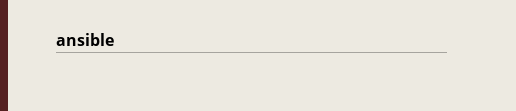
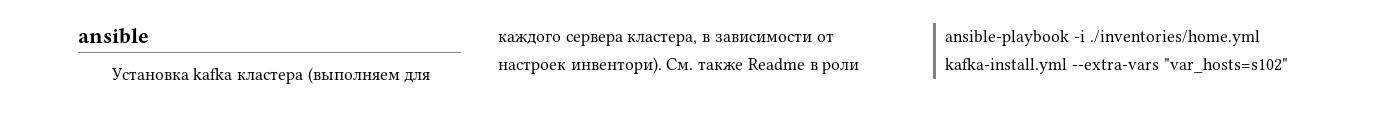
(114, 39) none -> [110,67,431,84] [498,33,834,46] [498,57,860,74] [945,30,1260,46] [945,58,1288,74] // Установка kafka кластера (выполняем для каждого сервера кластера, в зависимости от настроек инвентори). См. также Readme в роли // ansible-playbook -i ./inventories/home.yml kafka-install.yml --extra-vars "var_hosts=s102"

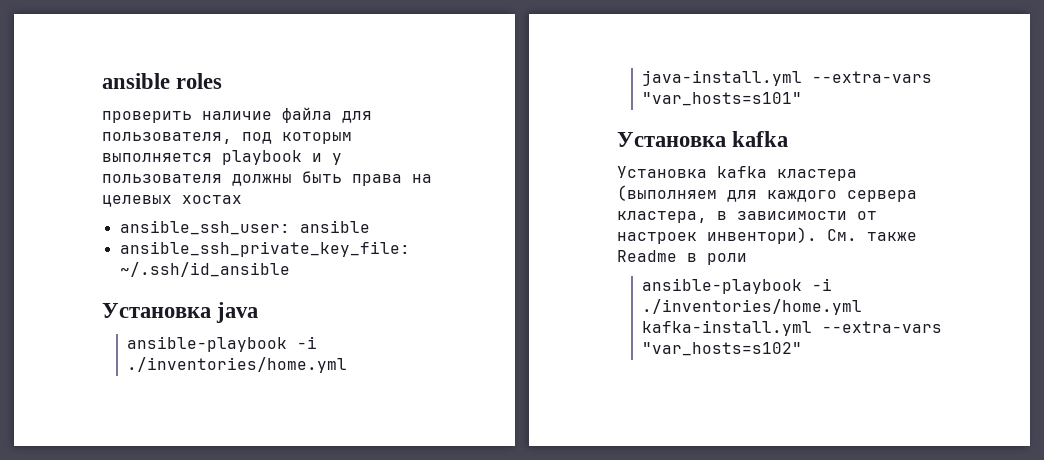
[78,28,149,44] ansible -> [102,73,223,89] [102,107,372,123] [102,132,352,144] [102,150,342,165] [102,171,432,186] [102,195,242,207] [119,220,370,235] [119,241,410,257] [119,262,290,277] [102,302,259,323] [126,336,317,352] [126,357,347,373] [641,70,932,86] [641,92,802,106] [617,131,789,147] ansible roles // проверить наличие файла для пользователя, под которым выполняется playbook и у пользователя должны быть права на целевых хостах // ansible_ssh_user: ansible // ansible_ssh_private_key_file: ~/.ssh/id_ansible // Установка java // ansible-playbook -i ./inventories/home.yml java-install.yml --extra-vars "var_hosts=s101" // Установка kafka

